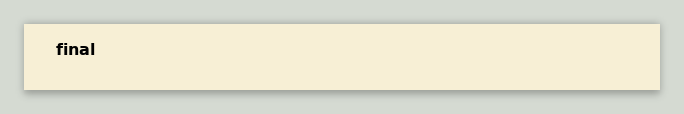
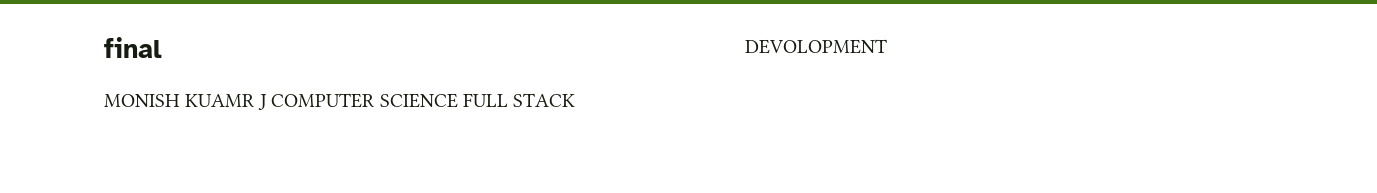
(95, 49) none -> [104,93,576,110] [745,39,887,54] // MONISH KUAMR J COMPUTER SCIENCE FULL STACK DEVOLOPMENT

